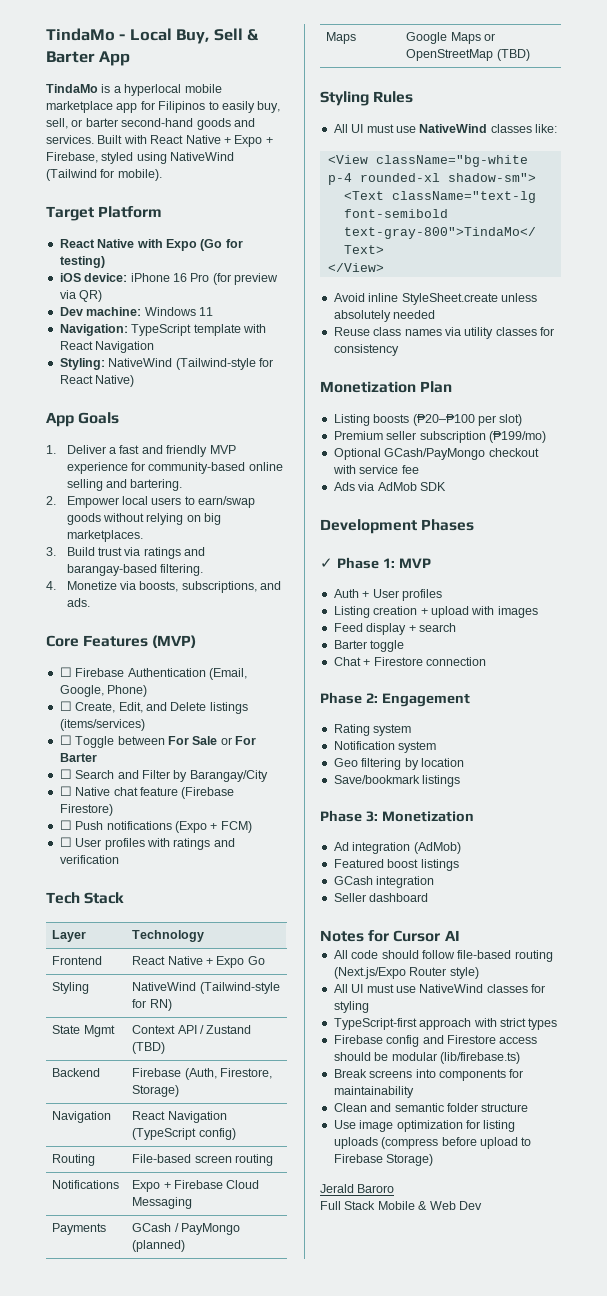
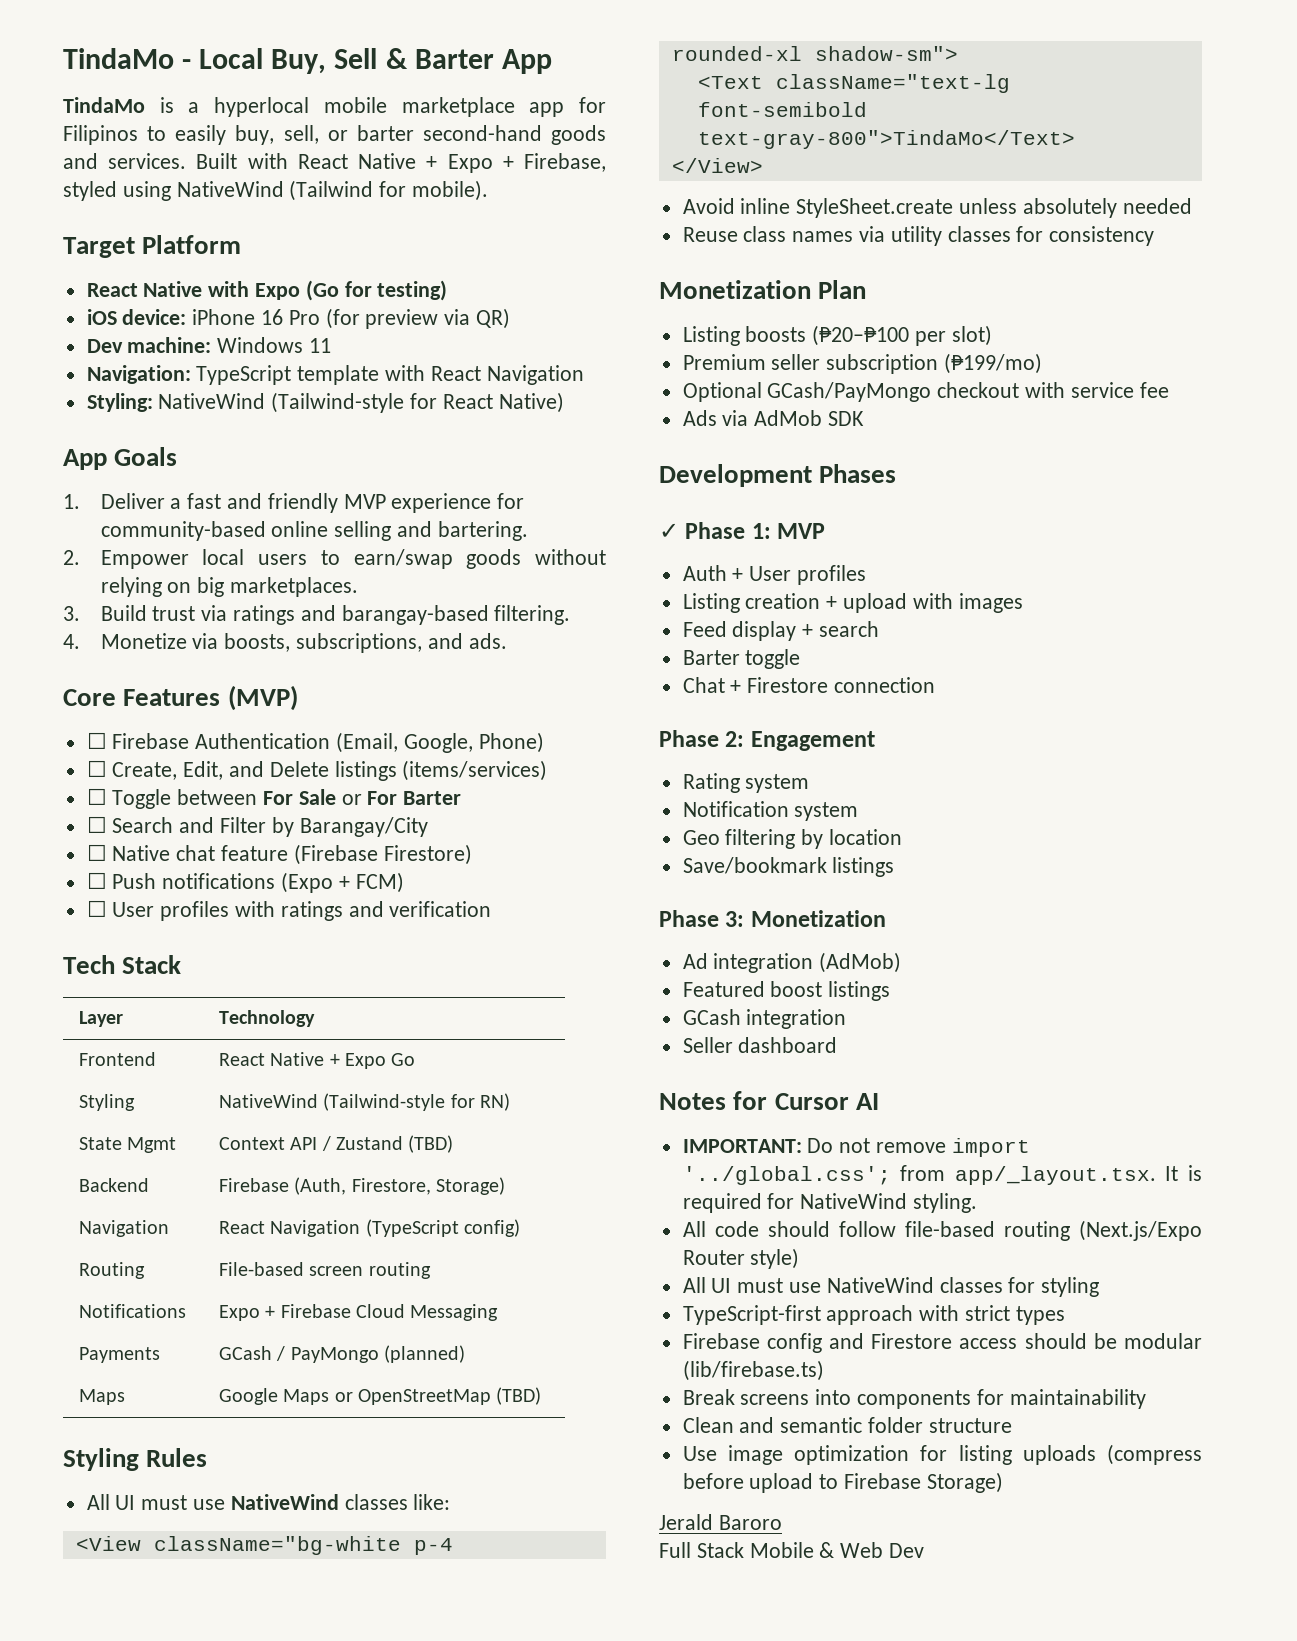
(460, 935) none -> [682,1138,1030,1157] [682,1165,1202,1185] [682,1193,978,1213] // IMPORTANT: Do not remove import '../global.css'; from app/_layout.tsx. It is required for NativeWind styling.

